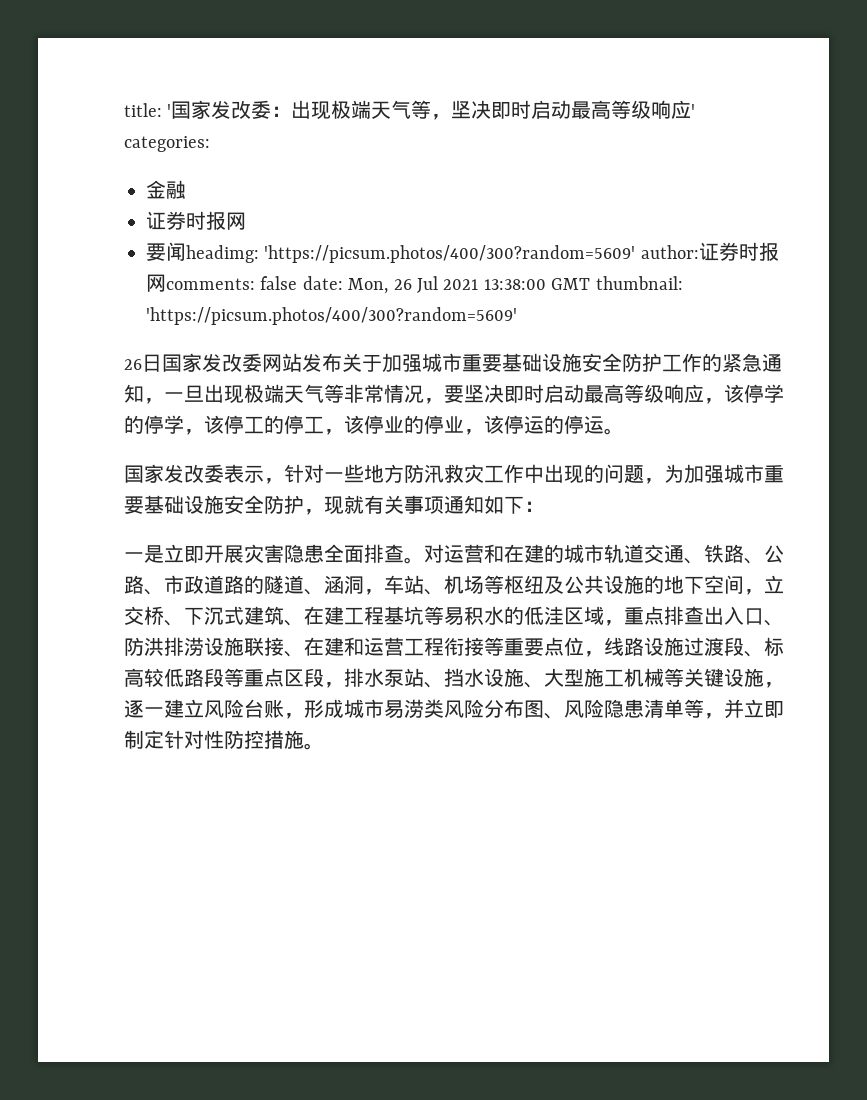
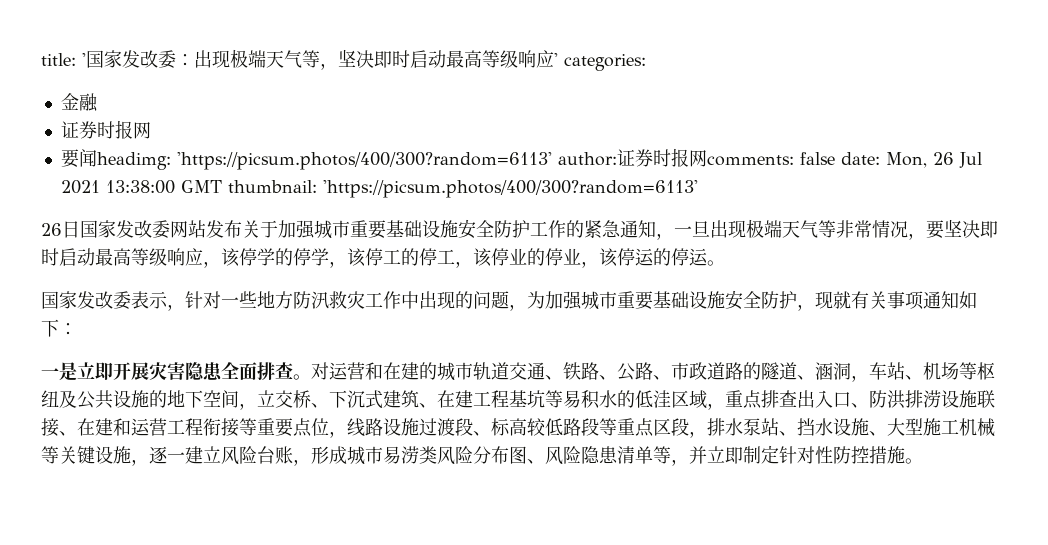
[264,245,636,263] 'https://picsum.photos/400/300?random=5609' -> [176,152,552,170] 'https://picsum.photos/400/300?random=6113'
[146,307,517,325] 'https://picsum.photos/400/300?random=5609' -> [322,180,698,198] 'https://picsum.photos/400/300?random=6113'

